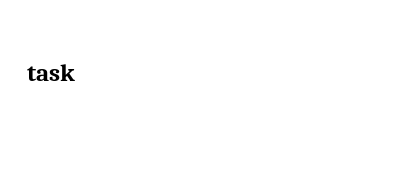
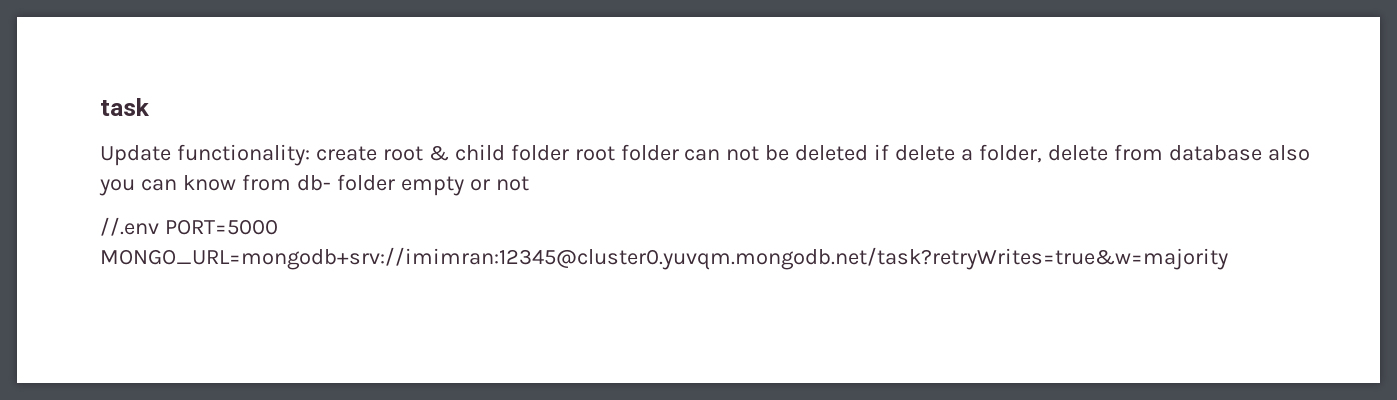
(75, 72) none -> [100,144,1310,166] [99,174,529,196] [100,217,278,236] [100,247,1228,270] // Update functionality: create root & child folder root folder can not be deleted if delete a folder, delete from database also you can know from db- folder empty or not // //.env PORT=5000 MONGO_URL=mongodb+srv://imimran:12345@cluster0.yuvqm.mongodb.net/task?retryWrites=true&w=majority

